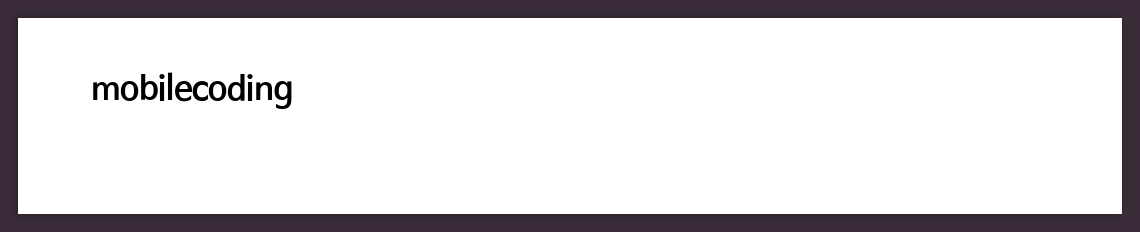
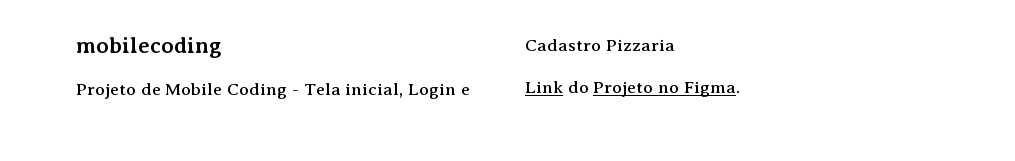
(293, 90) none -> [76,83,470,99] [525,39,675,51] [525,81,740,97] // Projeto de Mobile Coding - Tela inicial, Login e Cadastro Pizzaria // Link do Projeto no Figma.

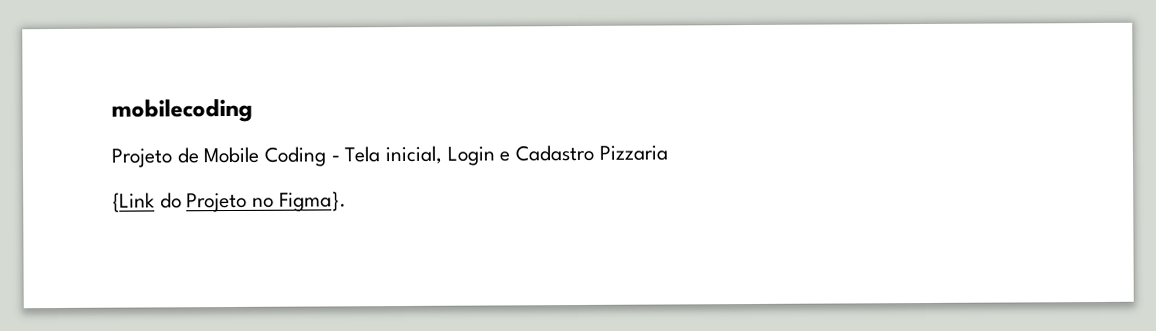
[525,81,563,93] Link -> [112,192,155,213] {Link
[683,81,740,97] Figma. -> [278,191,347,212] Figma}.

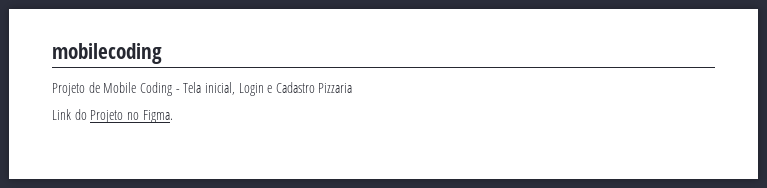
[112,192,155,213] {Link -> [52,109,71,120] Link
[278,191,347,212] Figma}. -> [142,110,173,123] Figma.

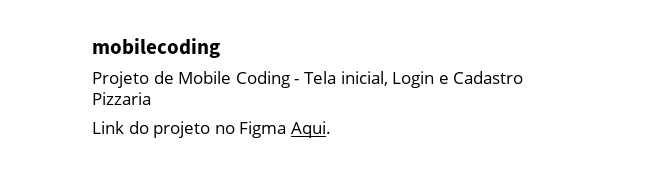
[90,110,173,123] Projeto no Figma. -> [153,121,331,138] projeto no Figma Aqui.

